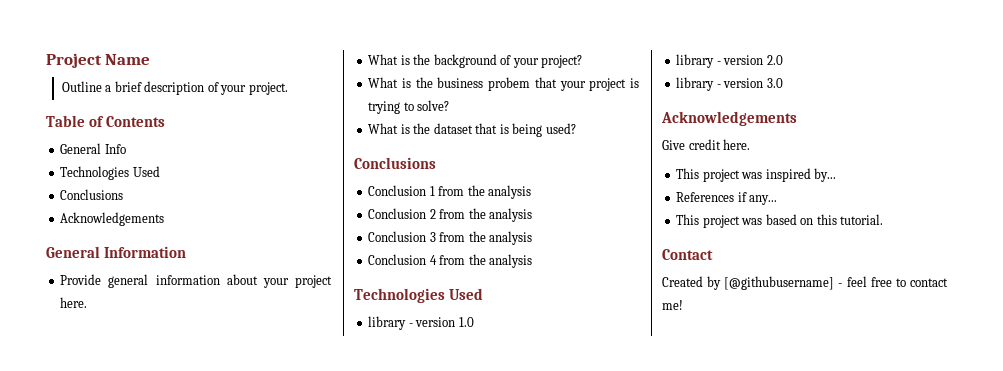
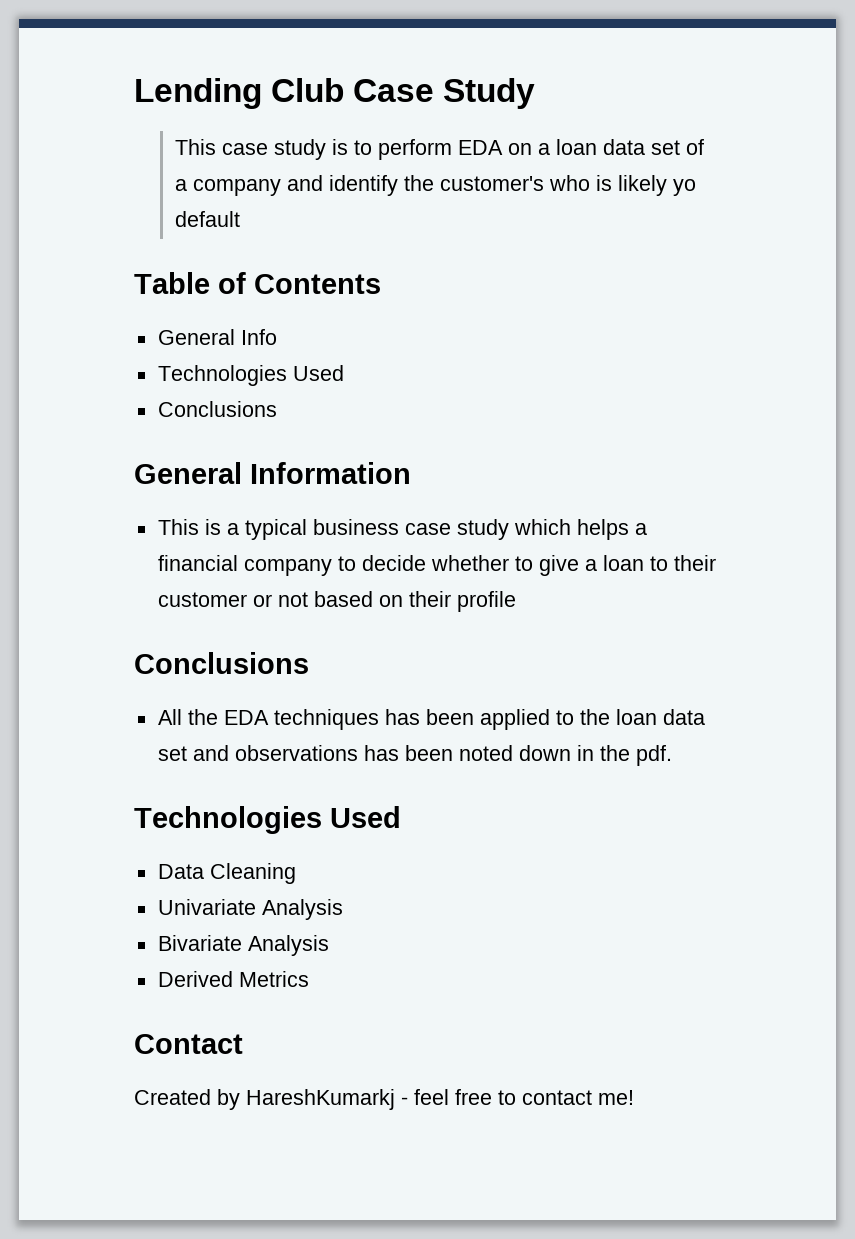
[46,53,151,68] [61,81,288,95] Project Name // Outline a brief description of your project. -> [134,78,536,109] [174,139,704,160] [174,175,696,196] [174,211,240,227] Lending Club Case Study // This case study is to perform EDA on a loan data set of a company and identify the customer's who is likely yo default
[60,212,165,226] // Acknowledgements -> (277, 409) none
[60,274,332,288] [60,297,88,308] [368,54,583,68] [368,77,639,91] [368,100,450,114] [368,123,576,137] [354,157,436,169] [368,185,532,199] [368,208,533,222] [368,231,533,245] [368,254,533,268] [354,288,484,303] [368,316,474,330] [676,54,783,68] [676,77,783,91] [661,111,797,126] [662,139,751,150] [676,168,837,182] [676,192,778,205] [676,214,884,228] Provide general information about your project here. // What is the background of your project? // What is the business probem that your project is trying to solve? // What is the dataset that is being used? // Conclusions // Conclusion 1 from the analysis // Conclusion 2 from the analysis // Conclusion 3 from the analysis // Conclusion 4 from the analysis // Technologies Used // library - version 1.0 // library - version 2.0 // library - version 3.0 // Acknowledgements // Give credit here. // This project was inspired by... // References if any... // This project was based on this tutorial. -> [157,519,647,540] [157,555,716,576] [157,591,516,612] [134,652,309,674] [157,709,705,730] [157,745,672,766] [134,806,401,834] [157,863,296,884] [157,899,343,920] [157,935,329,956] [157,971,309,987] This is a typical business case study which helps a financial company to decide whether to give a loan to their customer or not based on their profile // Conclusions // All the EDA techniques has been applied to the loan data set and observations has been noted down in the pdf. // Technologies Used // Data Cleaning // Univariate Analysis // Bivariate Analysis // Derived Metrics
[724,276,835,290] [@githubusername] -> [246,1089,395,1110] HareshKumarkj

